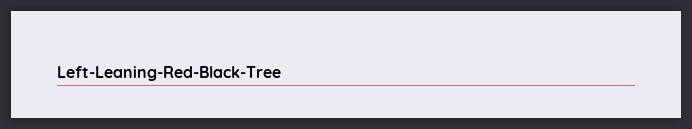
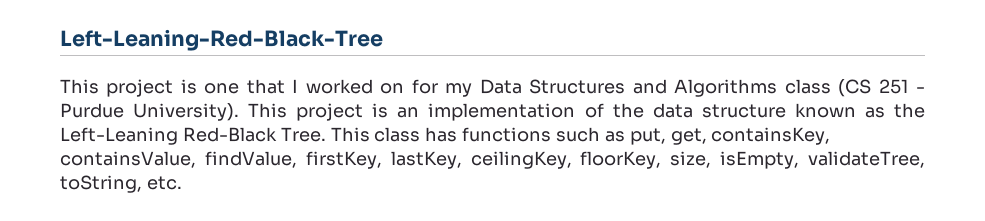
(281, 73) none -> [60,79,926,97] [60,103,926,121] [60,127,831,145] [60,151,925,169] [60,175,182,193] // This project is one that I worked on for my Data Structures and Algorithms class (CS 251 - Purdue University). This project is an implementation of the data structure known as the Left-Leaning Red-Black Tree. This class has functions such as put, get, containsKey, containsValue, findValue, firstKey, lastKey, ceilingKey, floorKey, size, isEmpty, validateTree, toString, etc.

